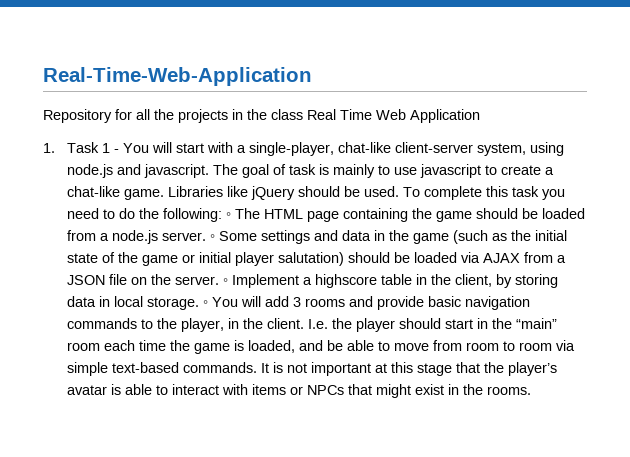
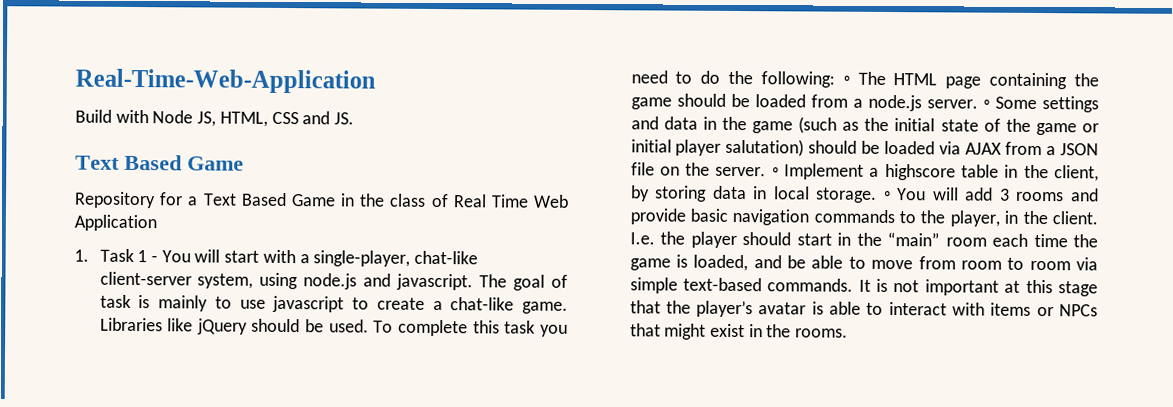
[43,109,228,123] Repository for all the projects -> [75,109,355,127] [75,154,244,171] [74,191,336,209] Build with Node JS, HTML, CSS and JS. // Text Based Game // Repository for a Text Based Game
(303, 114) none -> [430,193,449,208] of

